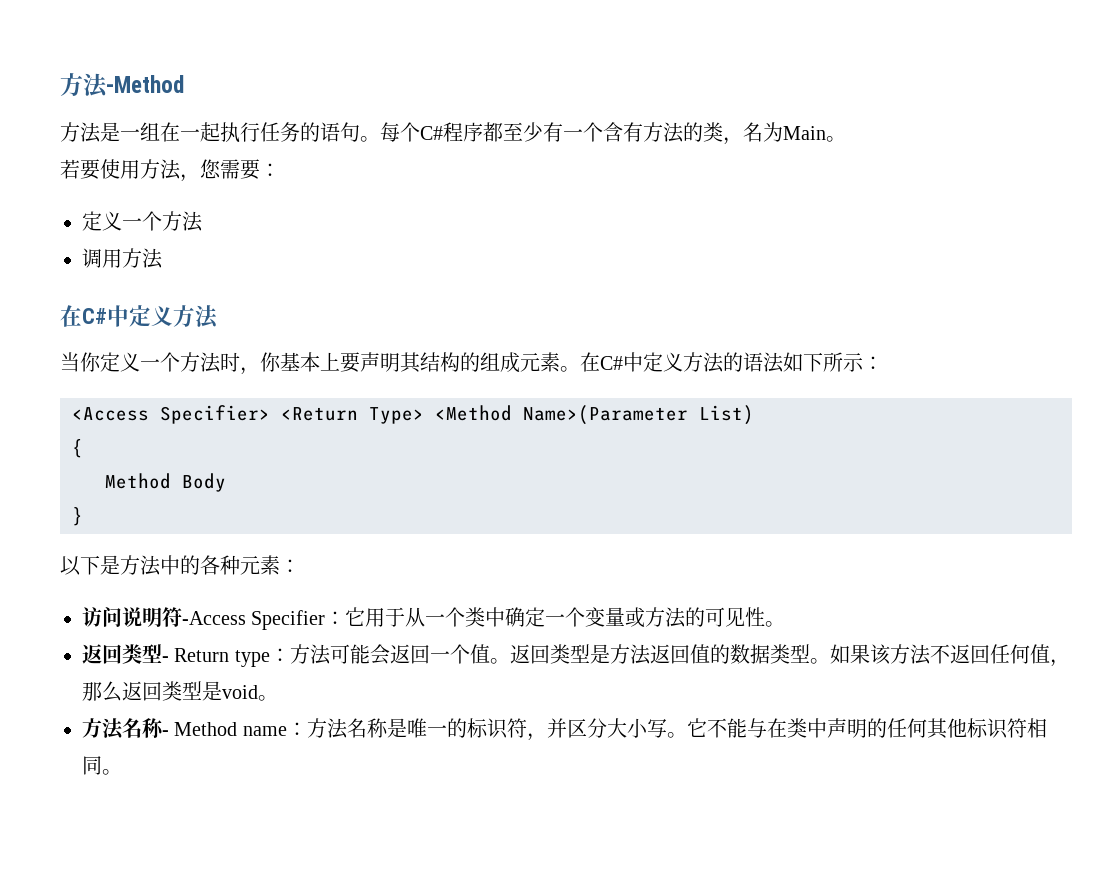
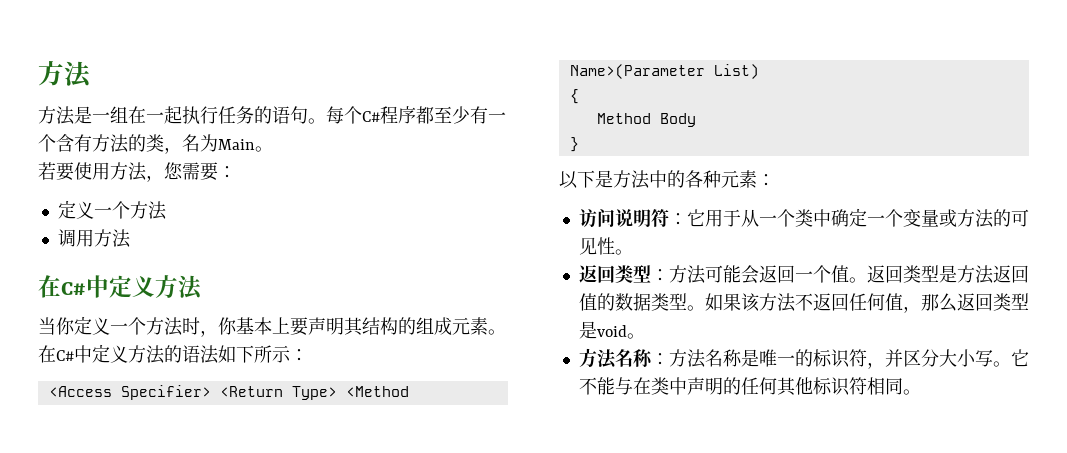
[60,73,184,98] 方法-Method -> [38,61,92,88] 方法
[182,610,326,630] -Access Specifier -> (669, 218) none
[162,648,270,667] - Return type -> (651, 274) none
[162,722,287,736] - Method name -> (653, 358) none

